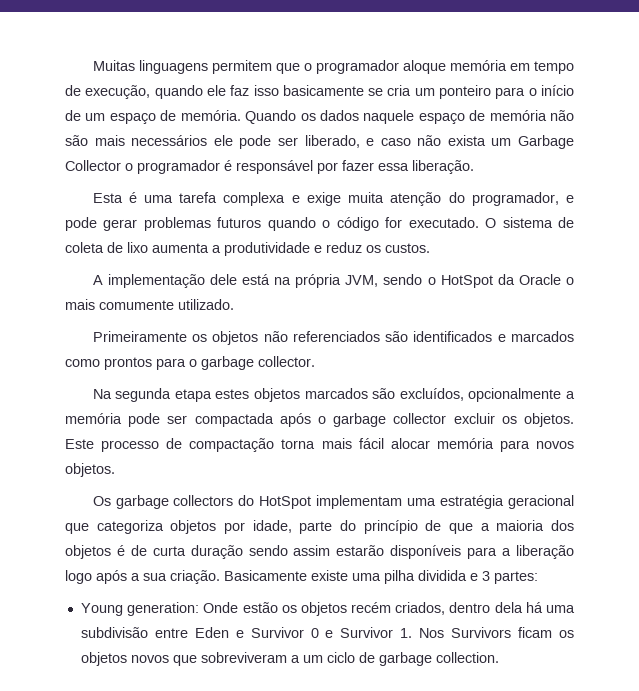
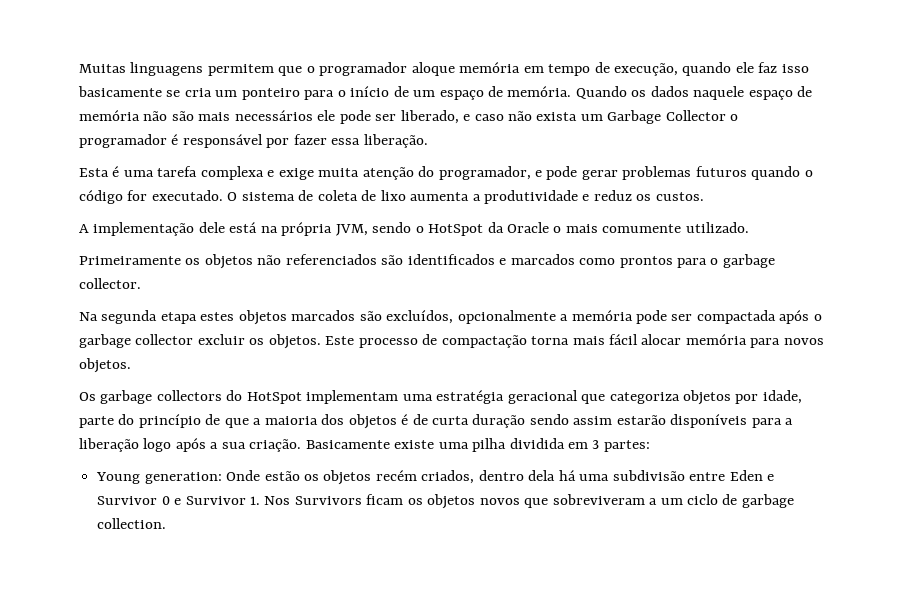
[470,573,478,581] e -> [568,442,589,449] em

